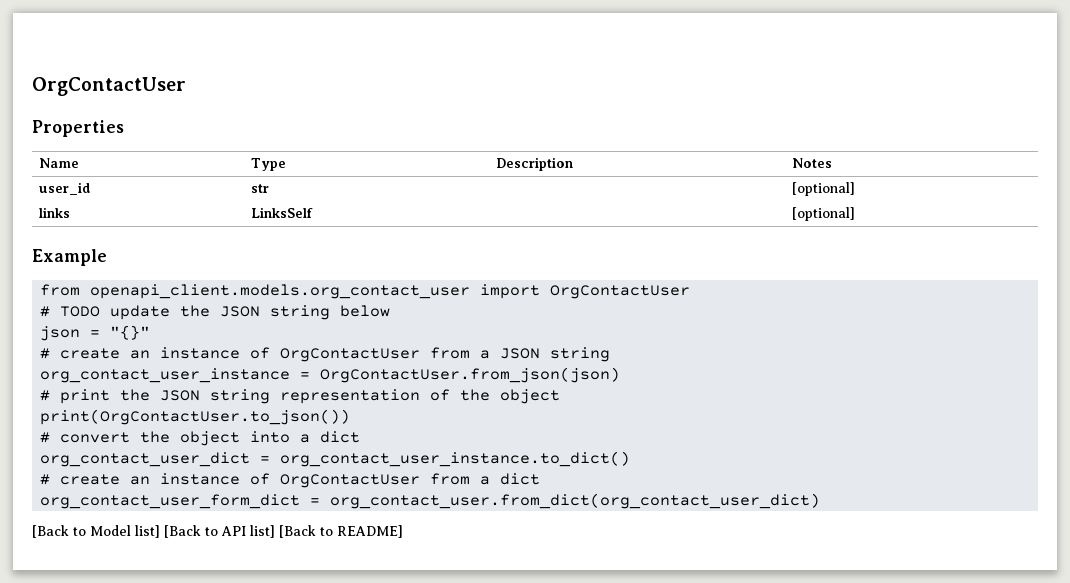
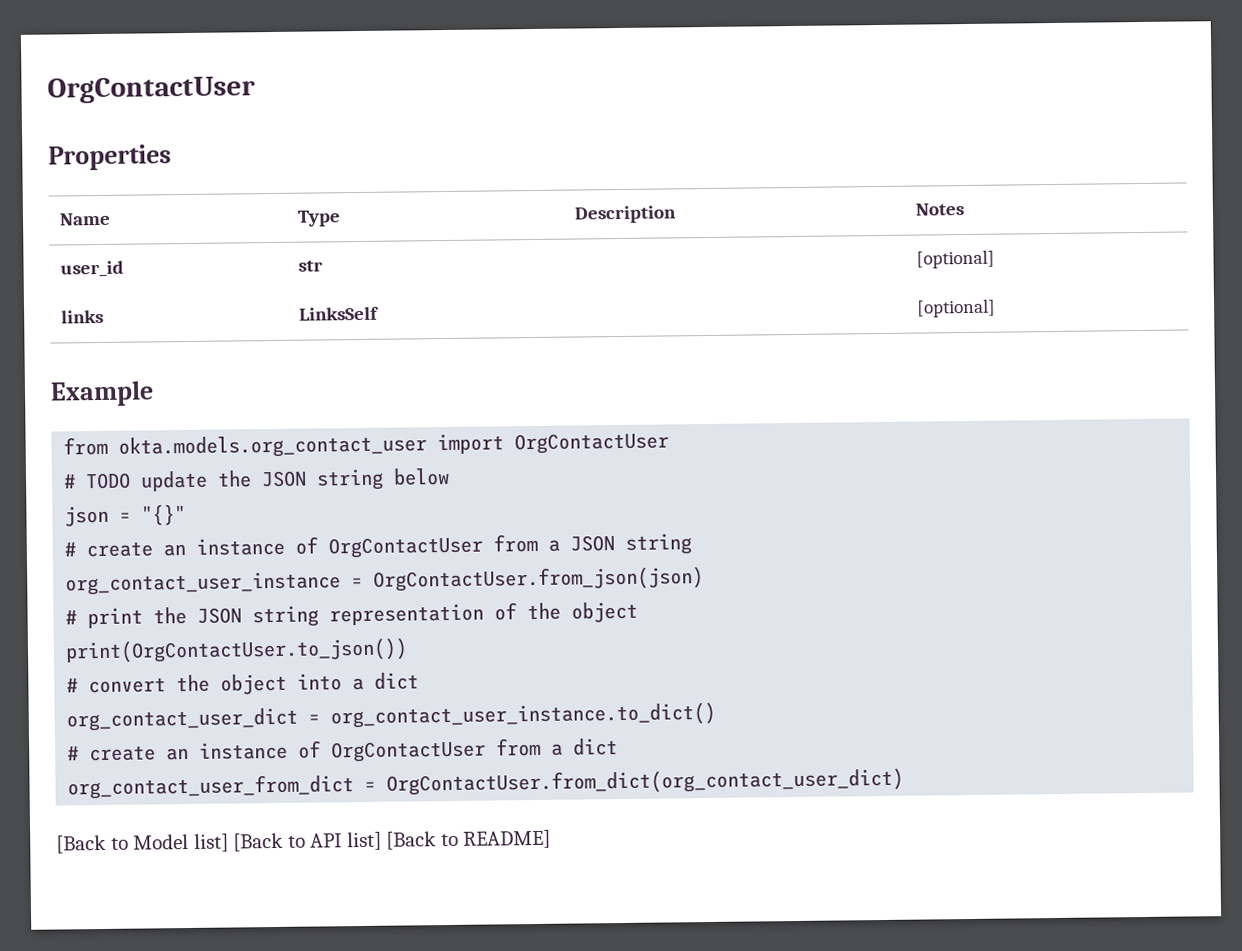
[90,284,471,299] openapi_client.models.org_contact_user -> [118,434,428,459] okta.models.org_contact_user
[40,493,821,509] org_contact_user_form_dict = org_contact_user.from_dict(org_contact_user_dict) -> [67,767,905,800] org_contact_user_from_dict = OrgContactUser.from_dict(org_contact_user_dict)

